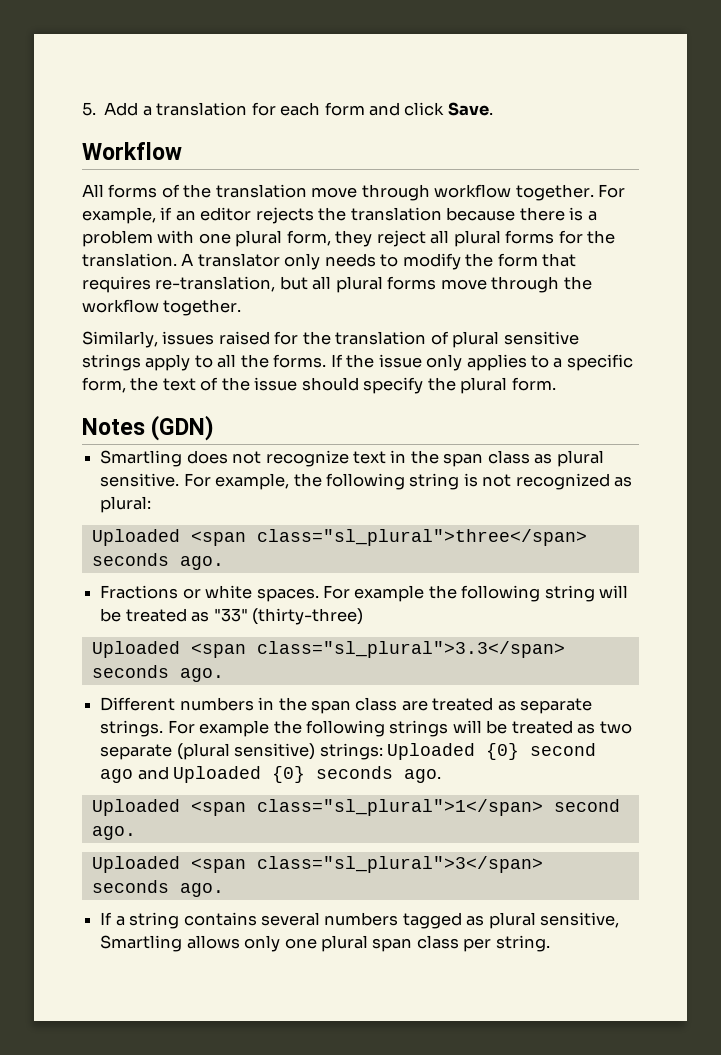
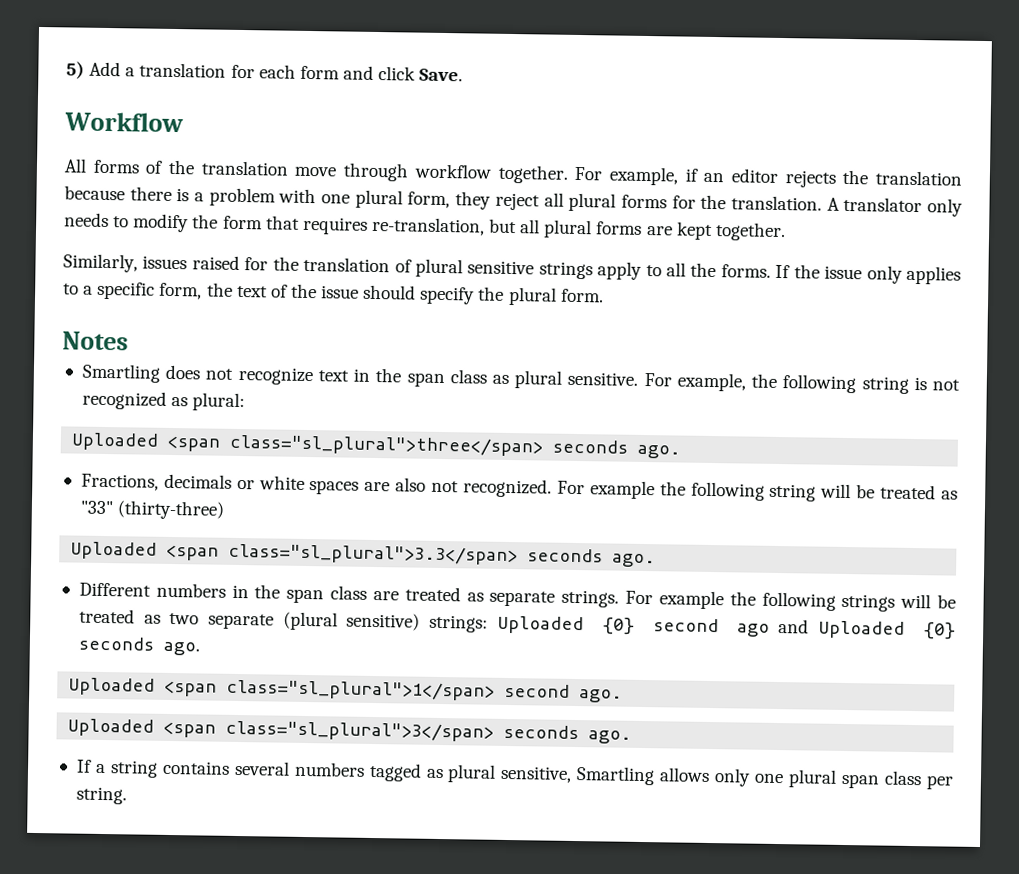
[82,102,96,116] 5. -> [66,61,85,80] 5)
[440,276,592,293] [82,299,159,313] move through the workflow -> [646,221,713,240] are kept
[151,415,215,441] (GDN) -> (129, 341) none
[100,585,319,602] Fractions or white spaces. -> [80,473,553,498] Fractions, decimals or white spaces are also not recognized.

